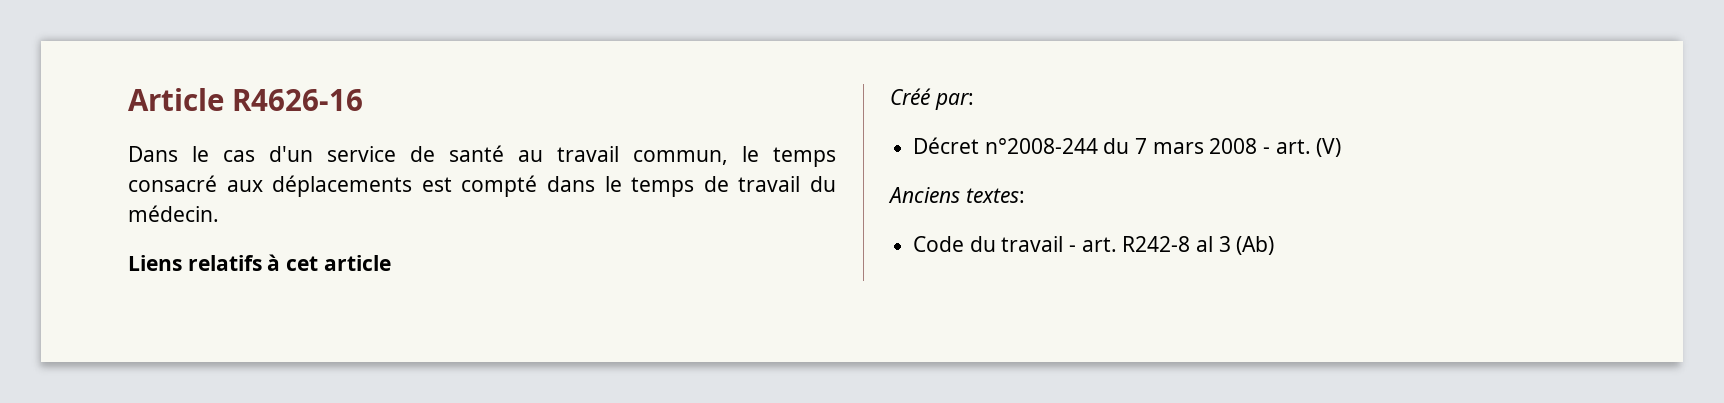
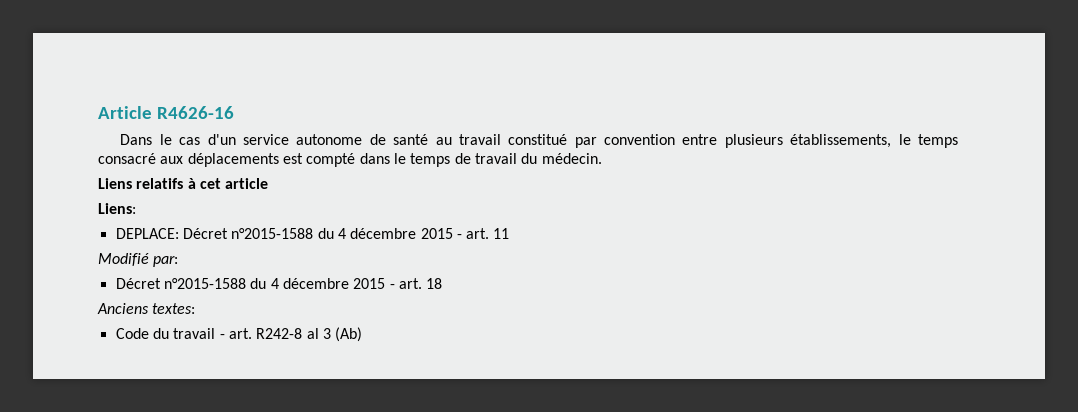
(396, 154) none -> [296,134,363,145] autonome
[633,150,728,165] commun, -> [508,134,892,148] constitué par convention entre plusieurs établissements,
[890,88,974,110] [913,137,1342,157] Créé par: // Décret n°2008-244 du 7 mars 2008 - art. (V) -> [98,203,136,214] [115,228,510,239] [98,253,179,267] [115,278,443,289] Liens: // DEPLACE: Décret n°2015-1588 du 4 décembre 2015 - art. 11 // Modifié par: // Décret n°2015-1588 du 4 décembre 2015 - art. 18

